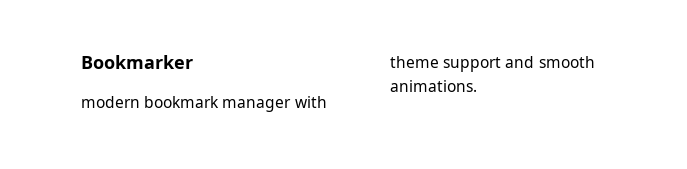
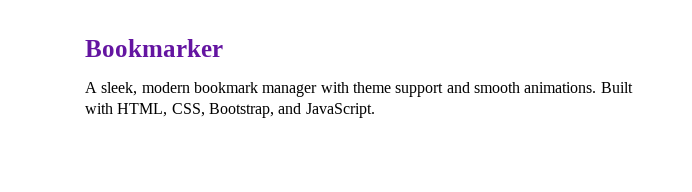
(193, 62) none -> [85,82,138,96] A sleek,
(477, 86) none -> [600,82,633,93] [85,103,375,118] Built with HTML, CSS, Bootstrap, and JavaScript.

